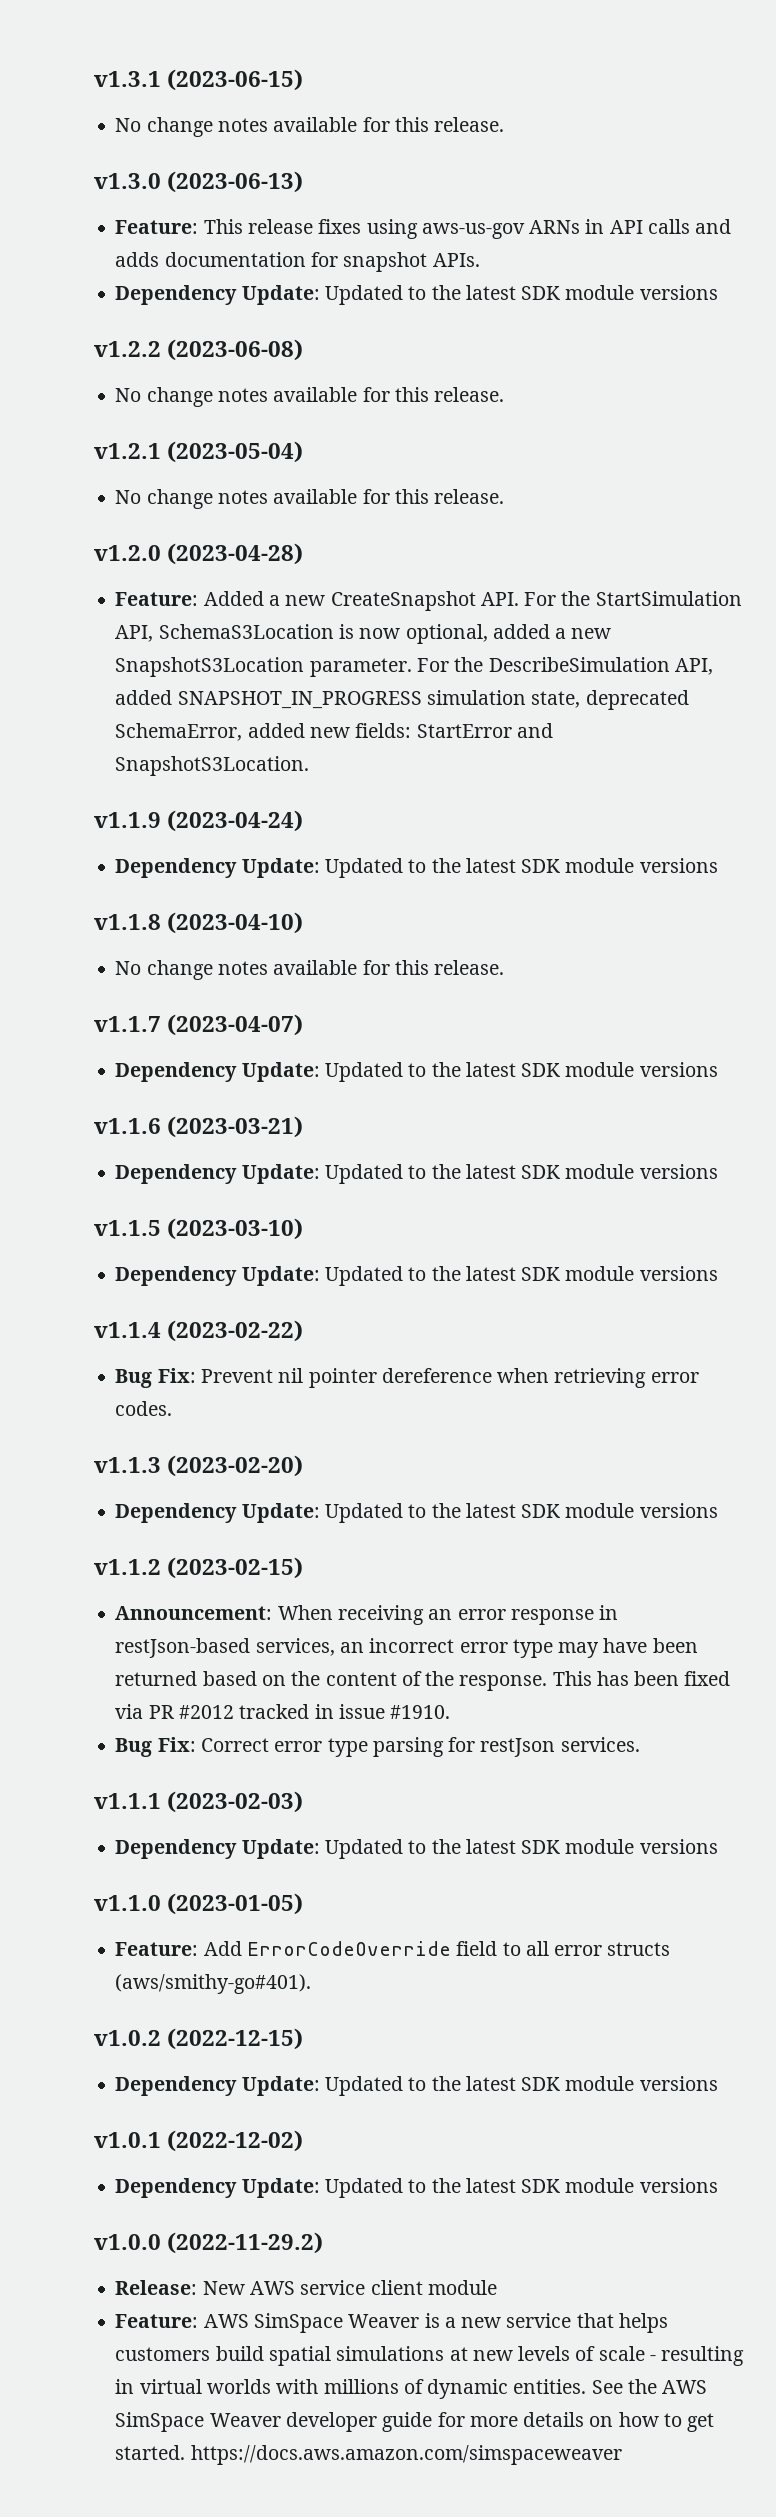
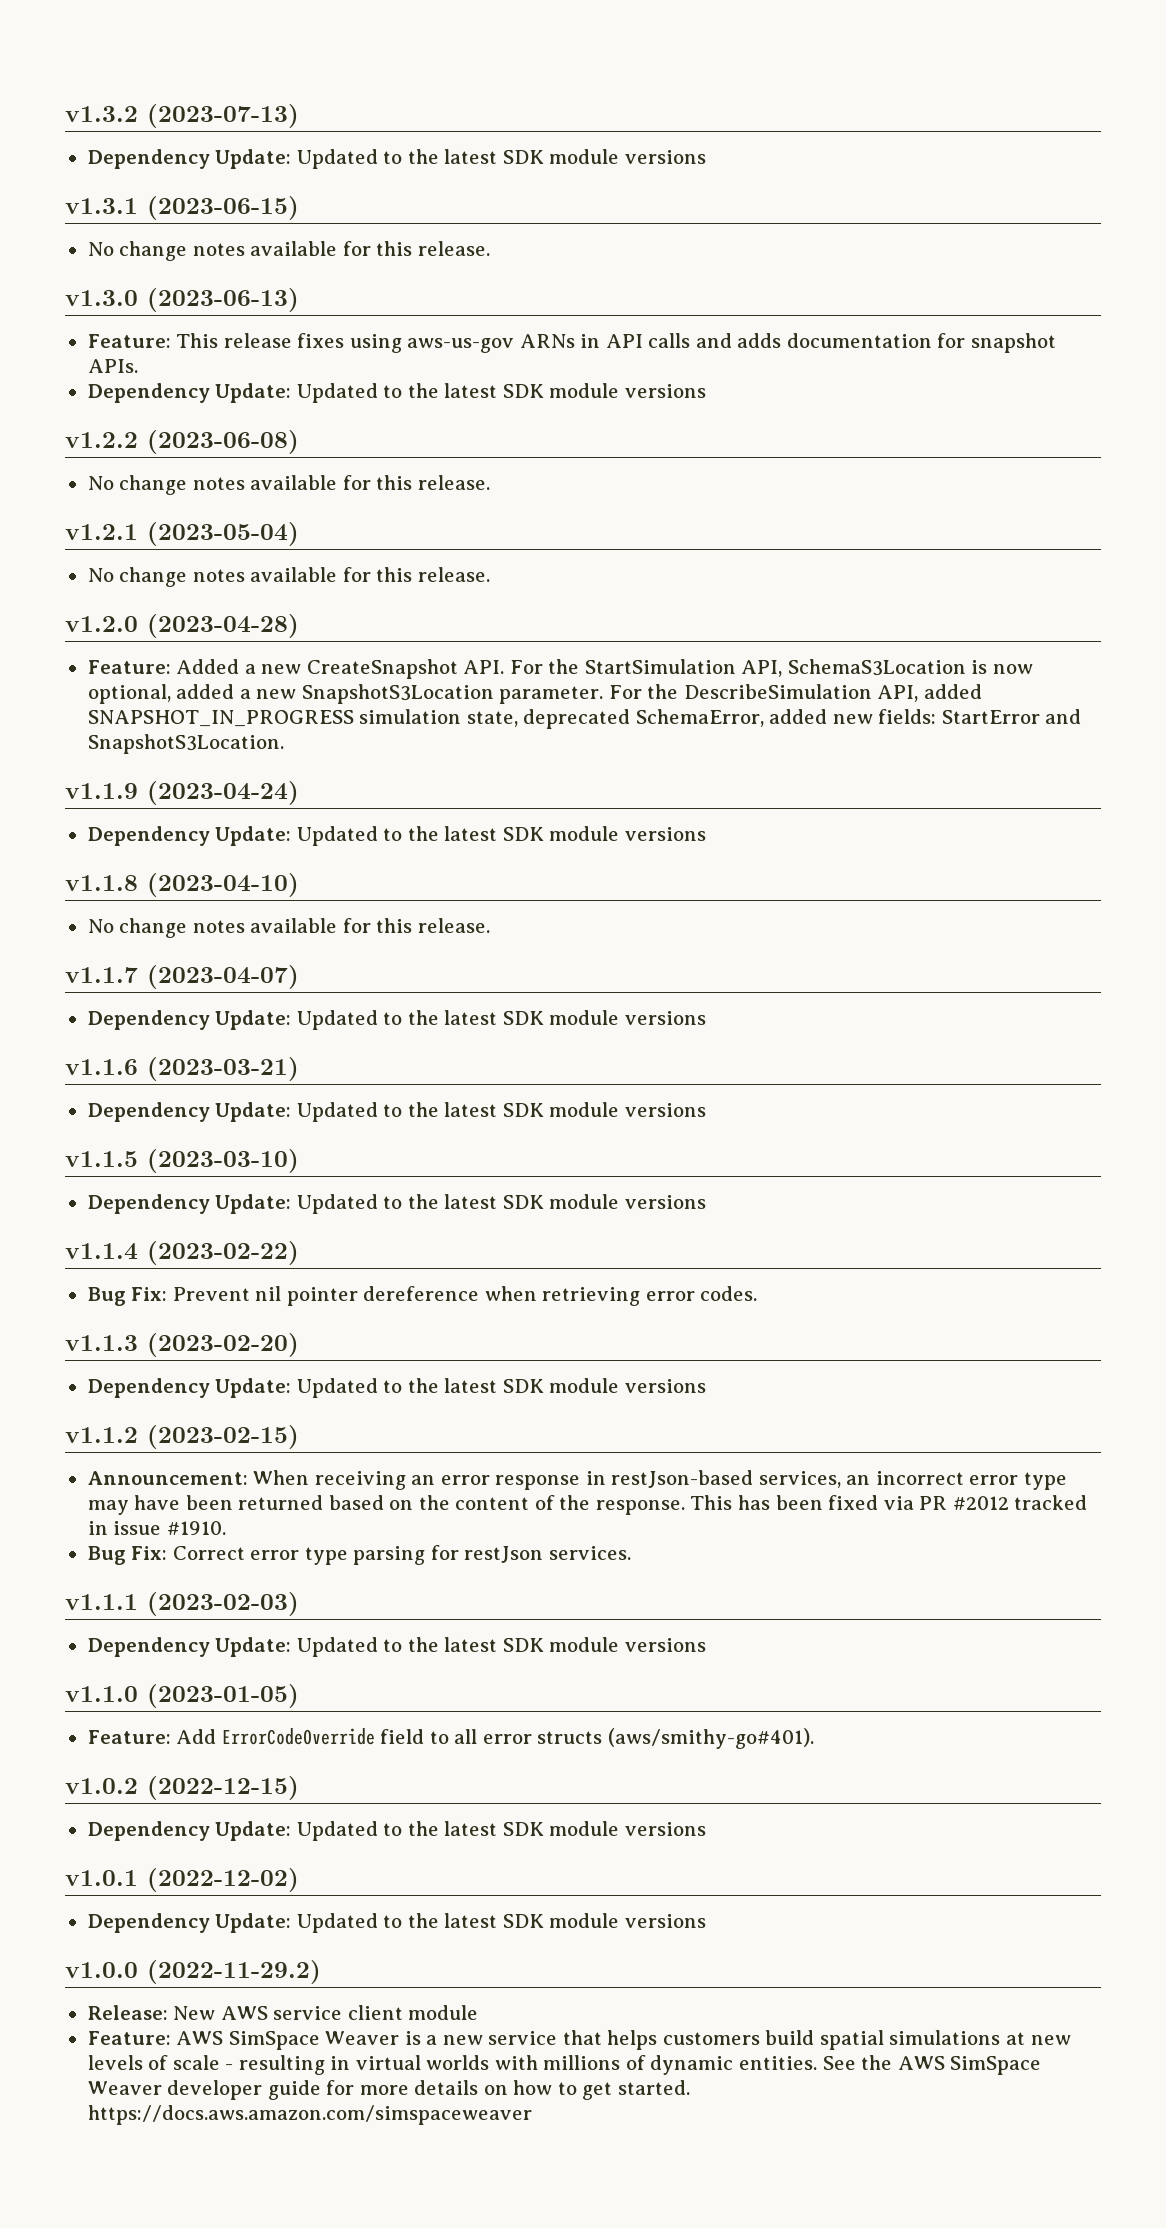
(94, 79) none -> [65,104,299,128] [87,149,706,169] v1.3.2 (2023-07-13) // Dependency Update: Updated to the latest SDK module versions //

